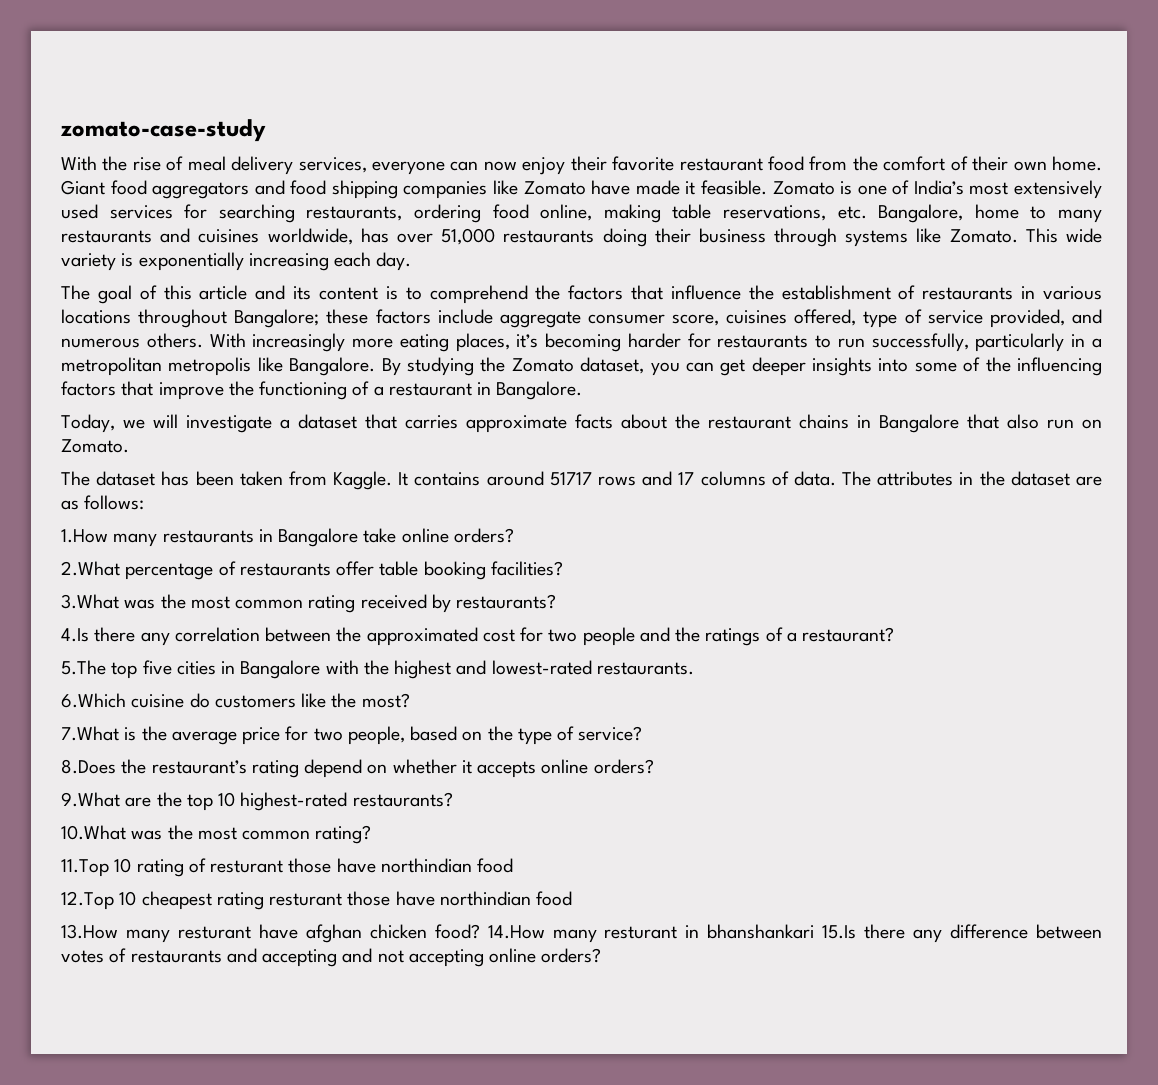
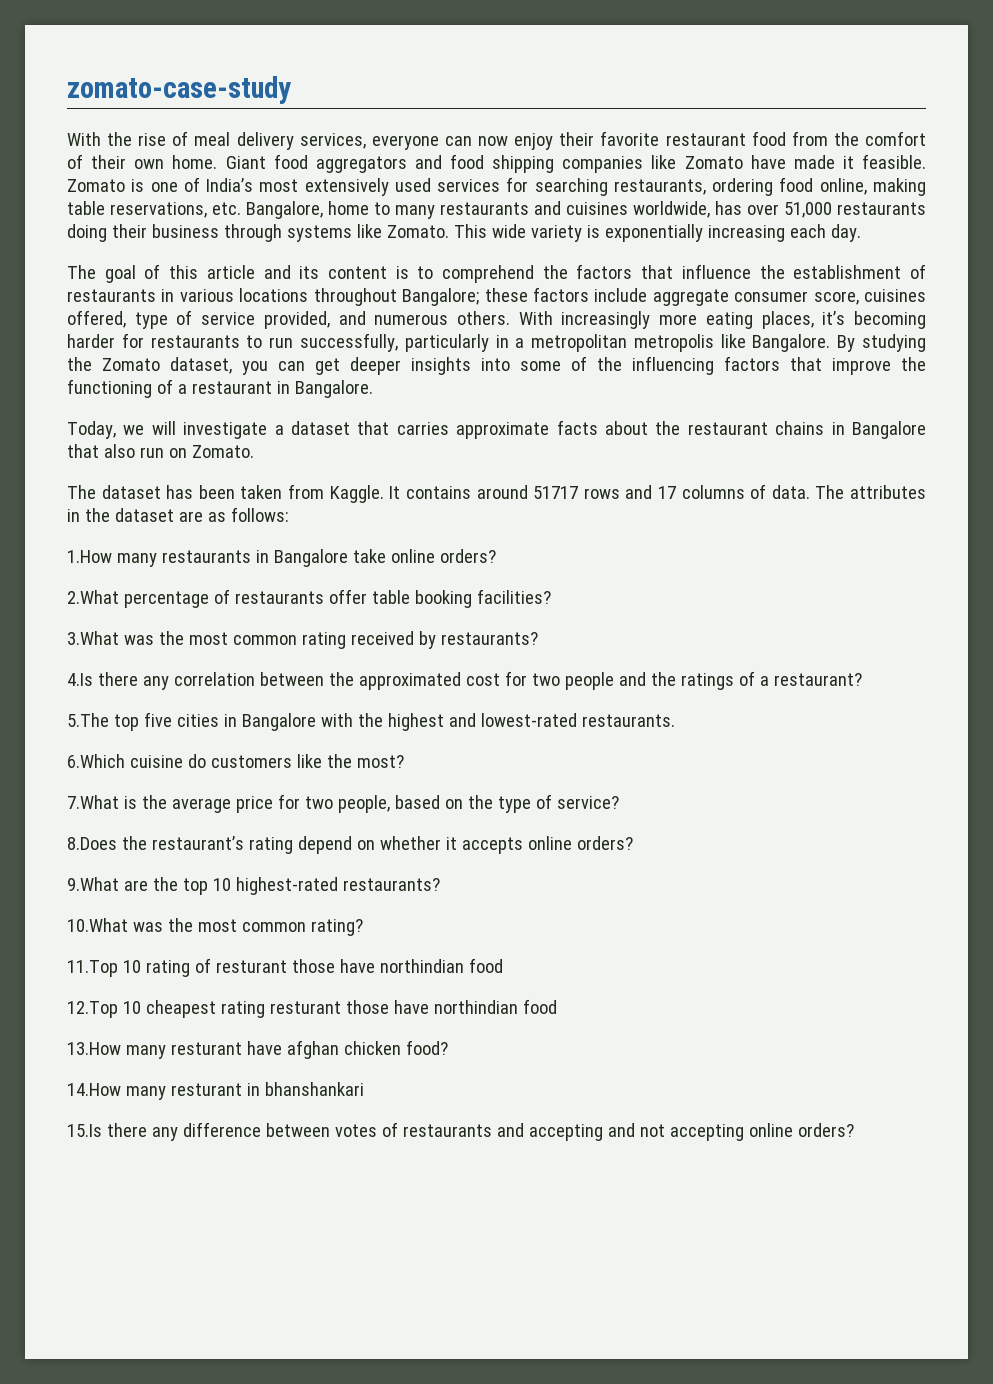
(480, 931) none -> (448, 1047) //
(815, 931) none -> (364, 1089) //

